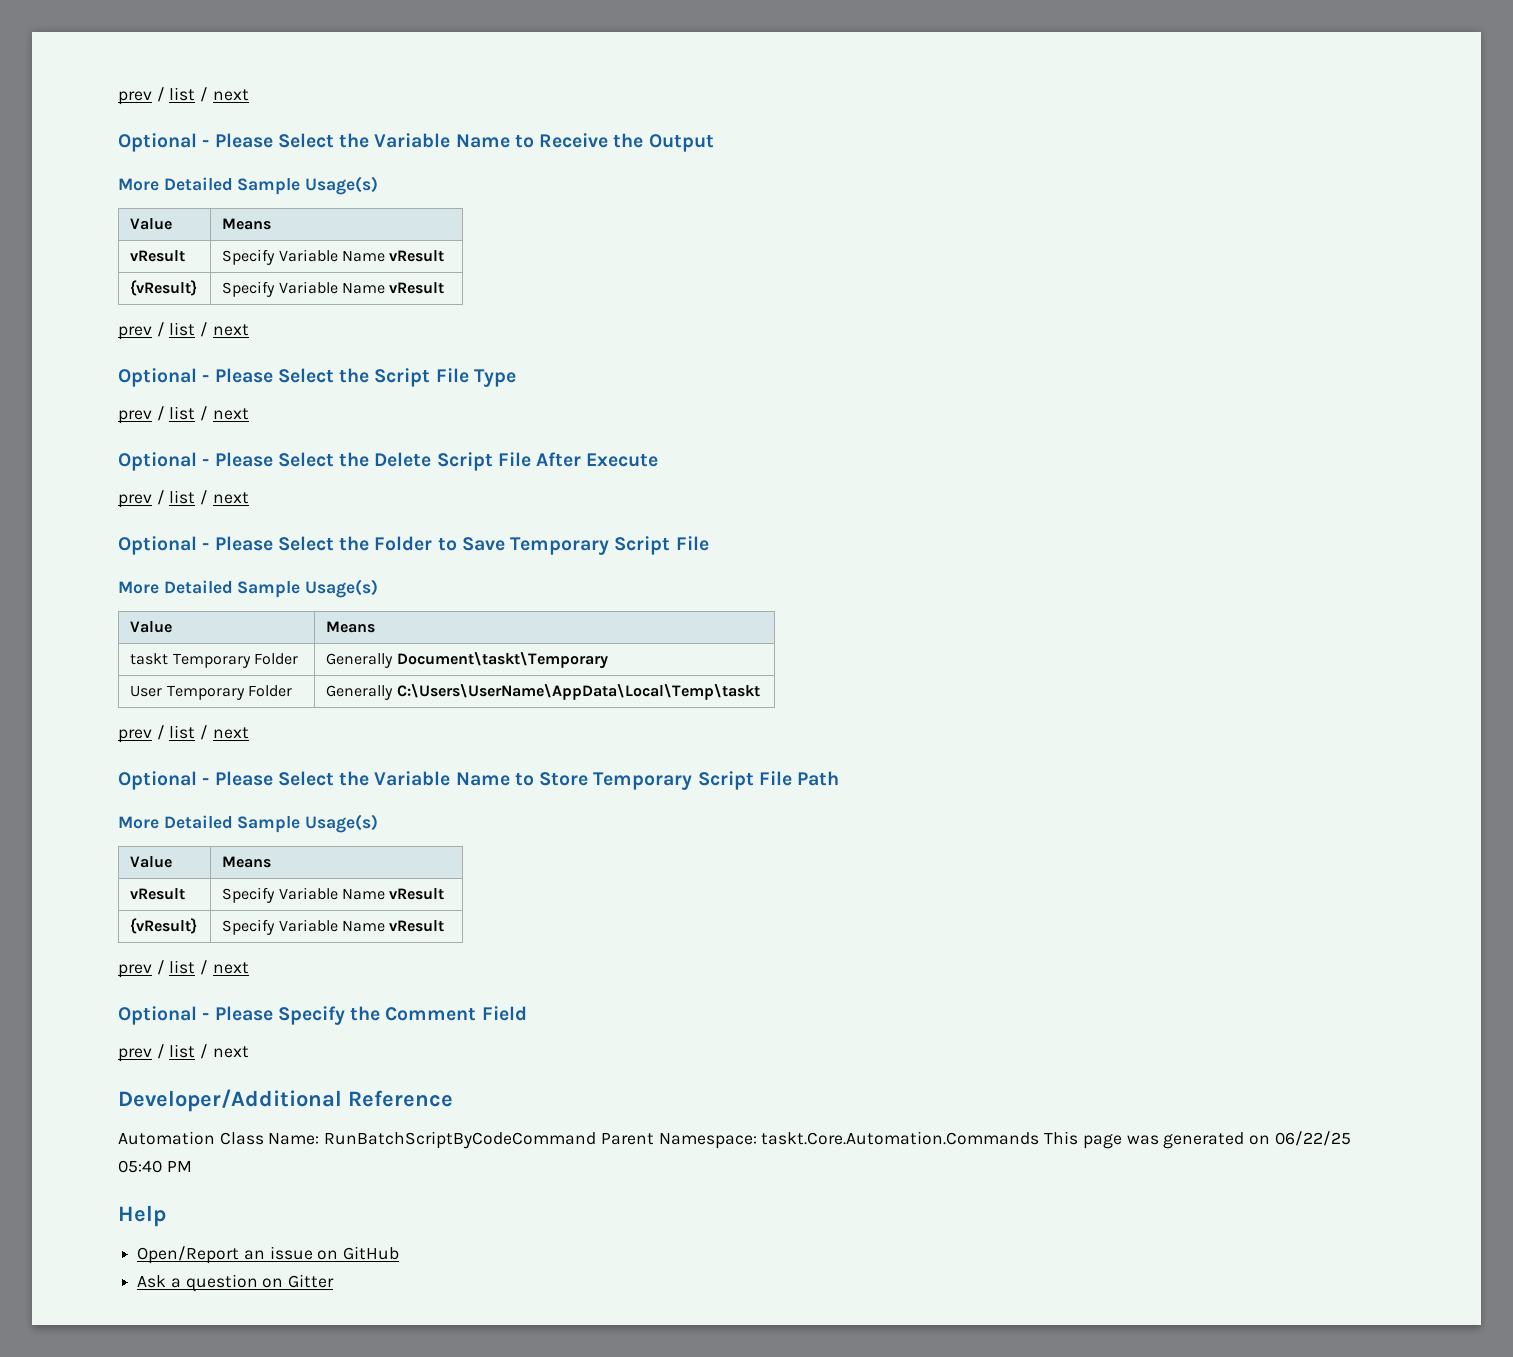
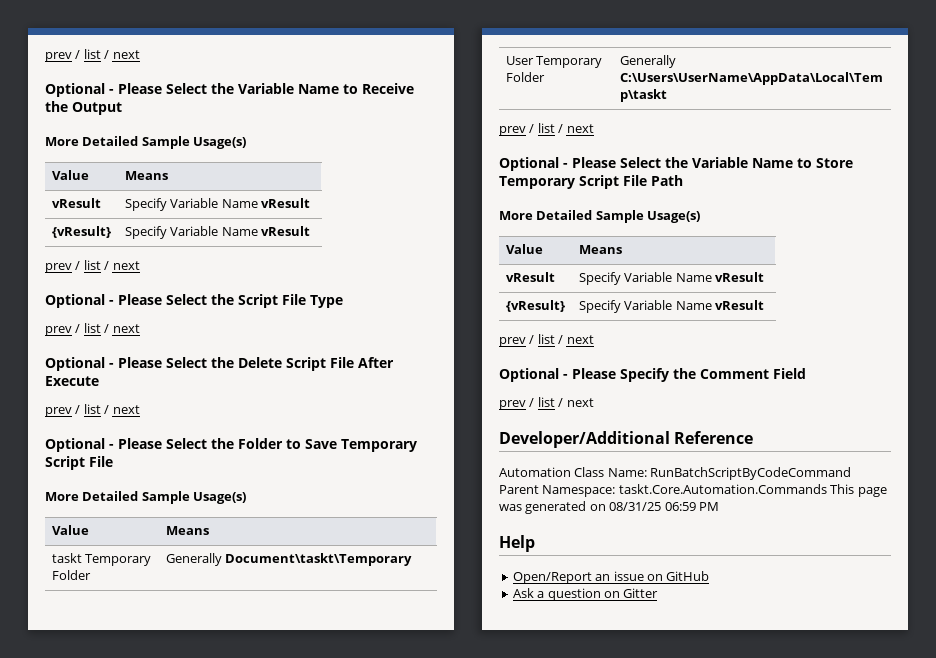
[1274,1131,1351,1146] [118,1160,162,1173] 06/22/25 05:40 -> [609,502,696,511] 08/31/25 06:59

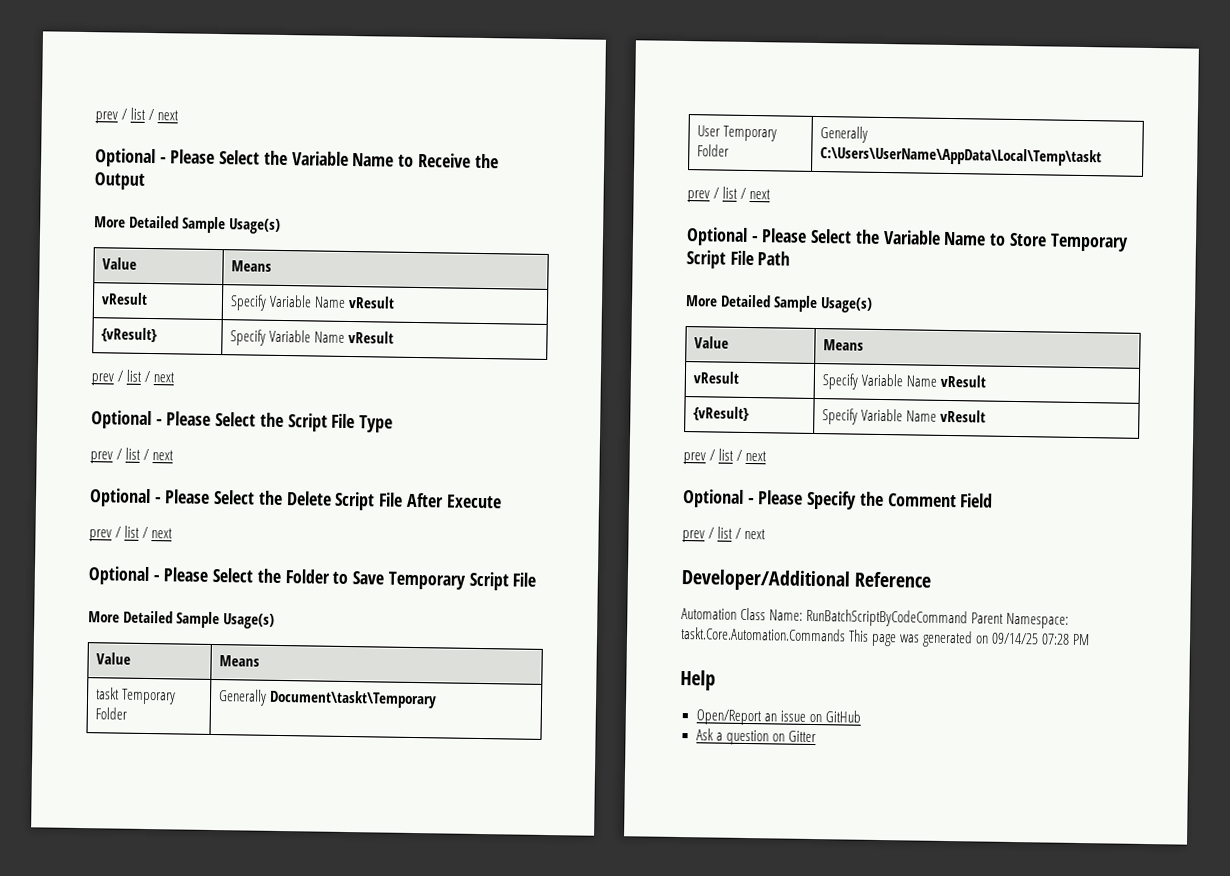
[609,502,696,511] 08/31/25 06:59 -> [991,632,1071,645] 09/14/25 07:28

